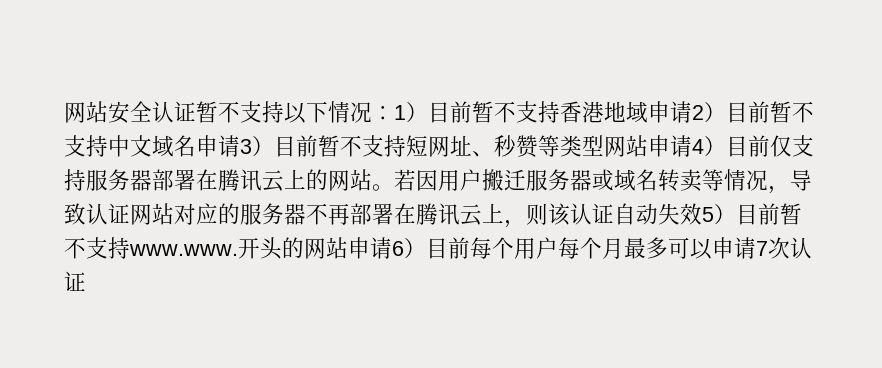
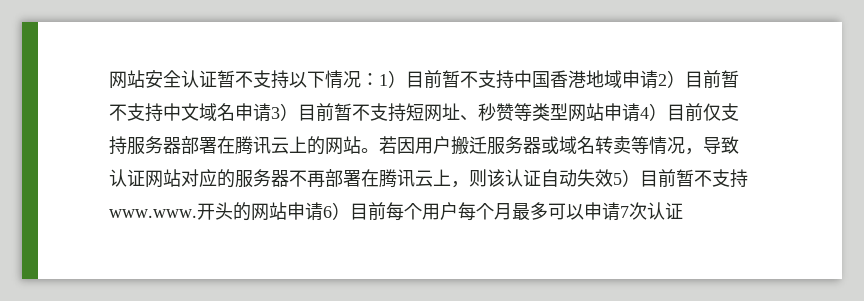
(560, 112) none -> [514,70,550,88] 中国

